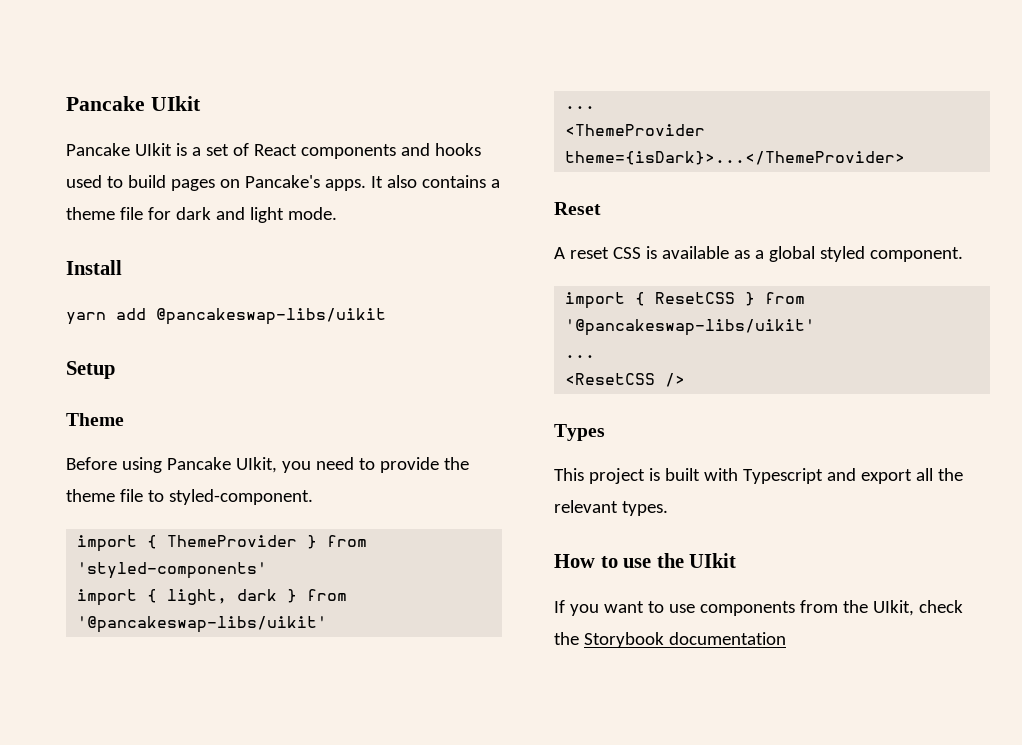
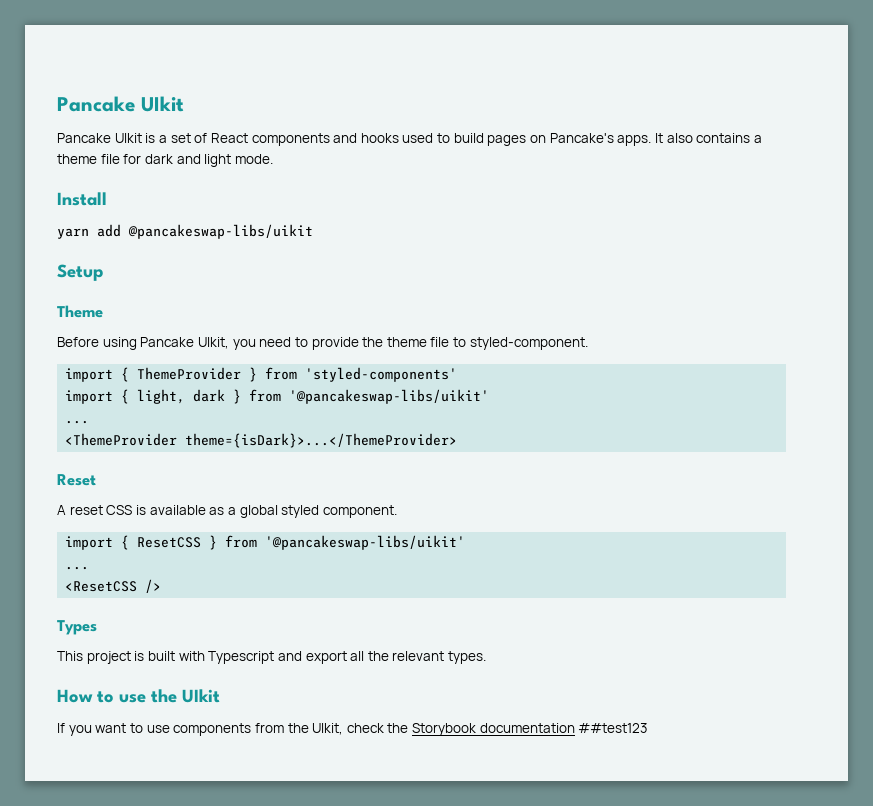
(786, 638) none -> [578,723,648,733] ##test123

